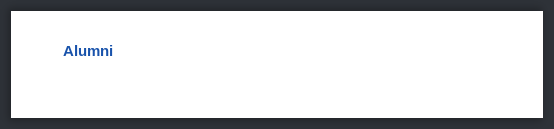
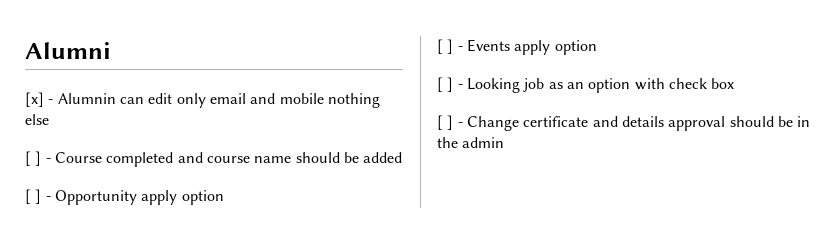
(113, 50) none -> [25,92,380,108] [25,114,49,125] [25,151,403,167] [25,189,224,205] [437,39,597,55] [437,77,735,93] [437,115,811,131] [437,137,505,148] // [x] - Alumnin can edit only email and mobile nothing else // [ ] - Course completed and course name should be added // [ ] - Opportunity apply option // [ ] - Events apply option // [ ] - Looking job as an option with check box // [ ] - Change certificate and details approval should be in the admin

